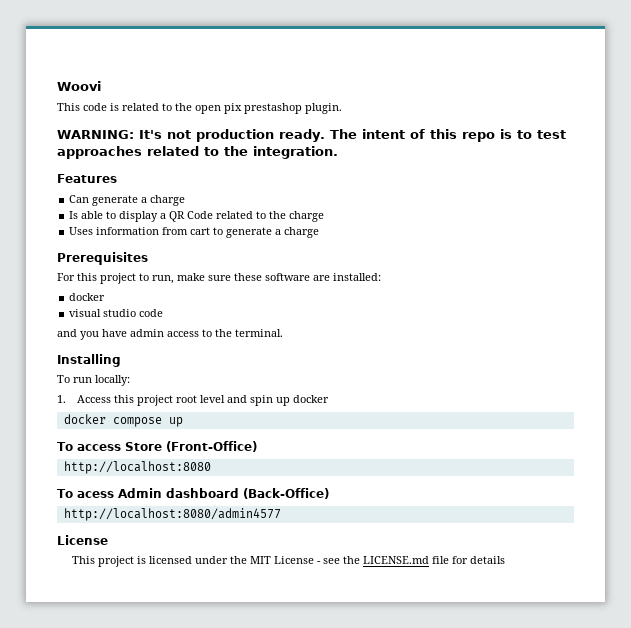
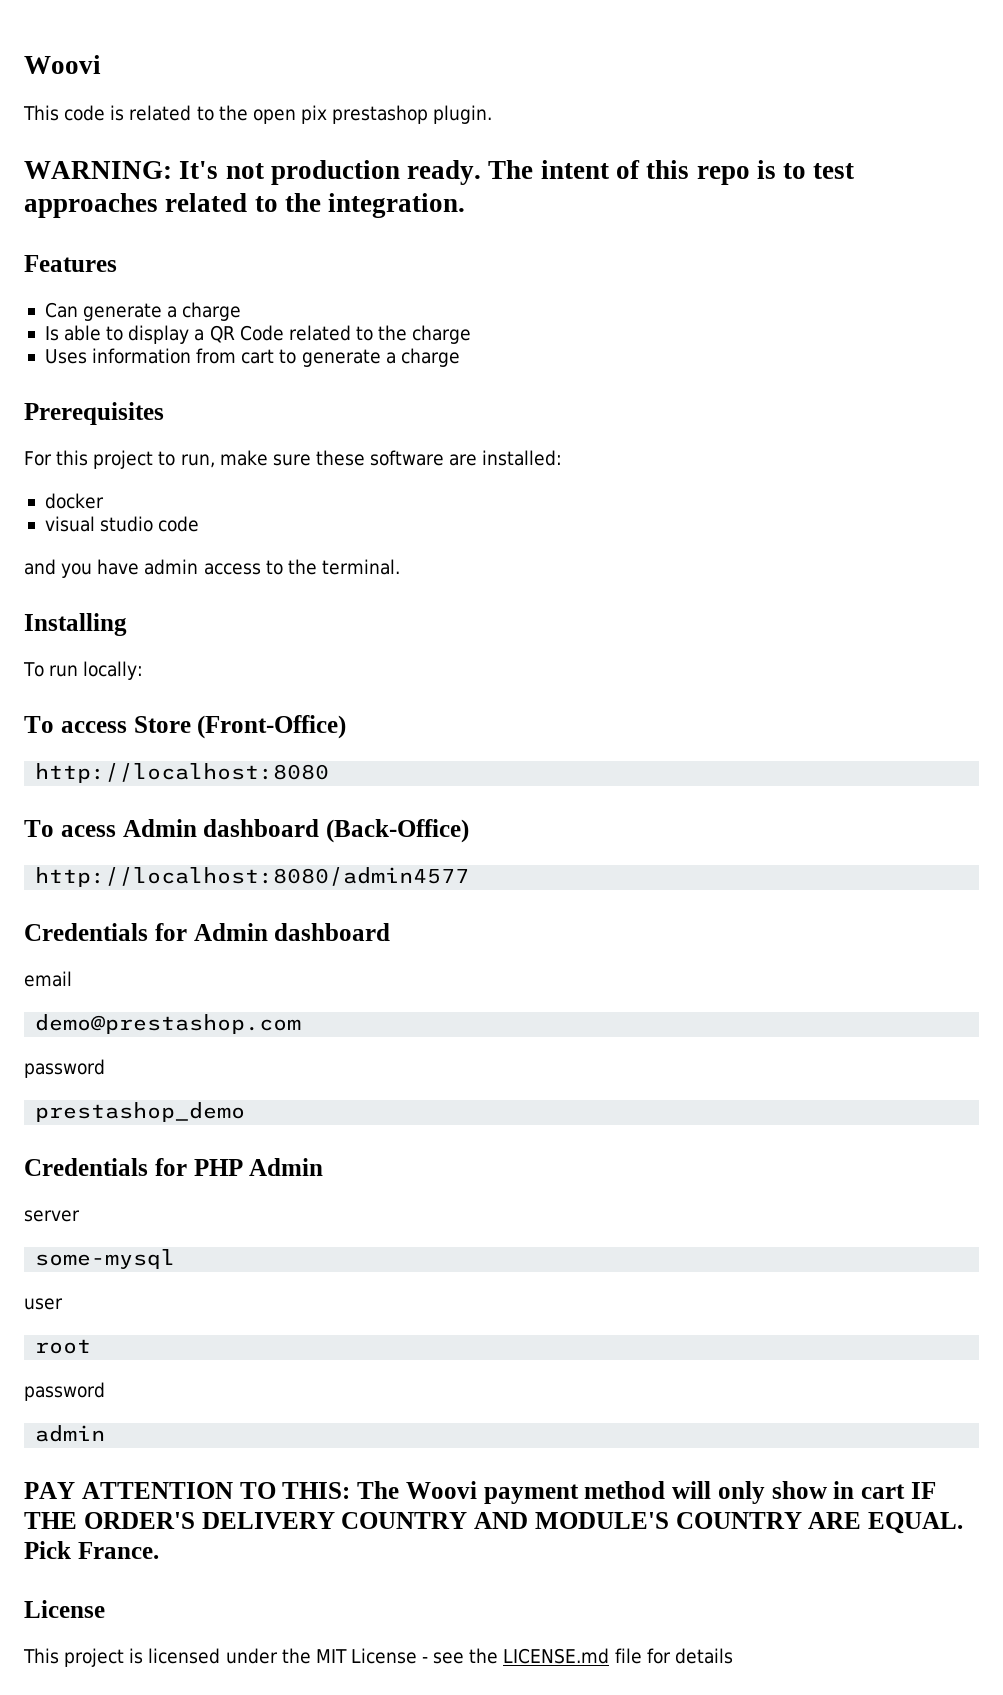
[57,395,329,406] [63,414,183,427] // 1. Access this project root level and spin up docker // docker compose up -> (144, 670) none
(281, 514) none -> [24,923,391,941] [24,971,72,987] [35,1014,302,1034] [24,1059,105,1078] [35,1102,246,1122] [24,1158,324,1176] [24,1210,80,1222] [35,1249,176,1269] [24,1298,63,1310] [35,1339,92,1354] [24,1382,105,1401] [35,1425,106,1442] [24,1481,936,1504] [24,1512,963,1534] [24,1541,159,1559] // Credentials for Admin dashboard // email // demo@prestashop.com // password // prestashop_demo // Credentials for PHP Admin // server // some-mysql // user // root // password // admin // PAY ATTENTION TO THIS: The Woovi payment method will only show in cart IF THE ORDER'S DELIVERY COUNTRY AND MODULE'S COUNTRY ARE EQUAL. Pick France.

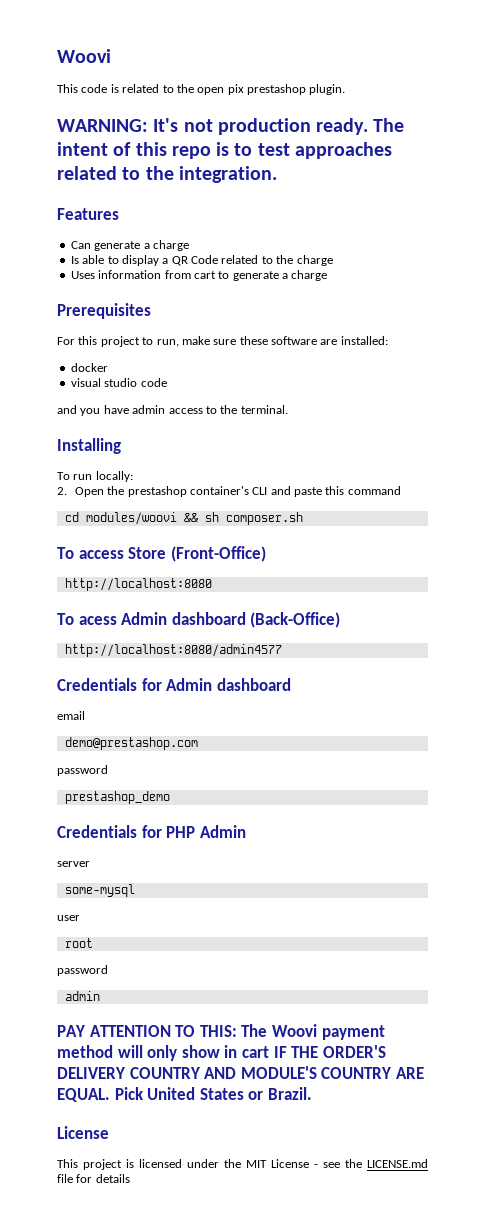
(144, 670) none -> [57,486,401,497] [64,512,303,525] // 2. Open the prestashop container's CLI and paste this command // cd modules/woovi && sh composer.sh
[77,1542,159,1559] France. -> [147,1087,312,1100] United States or Brazil.

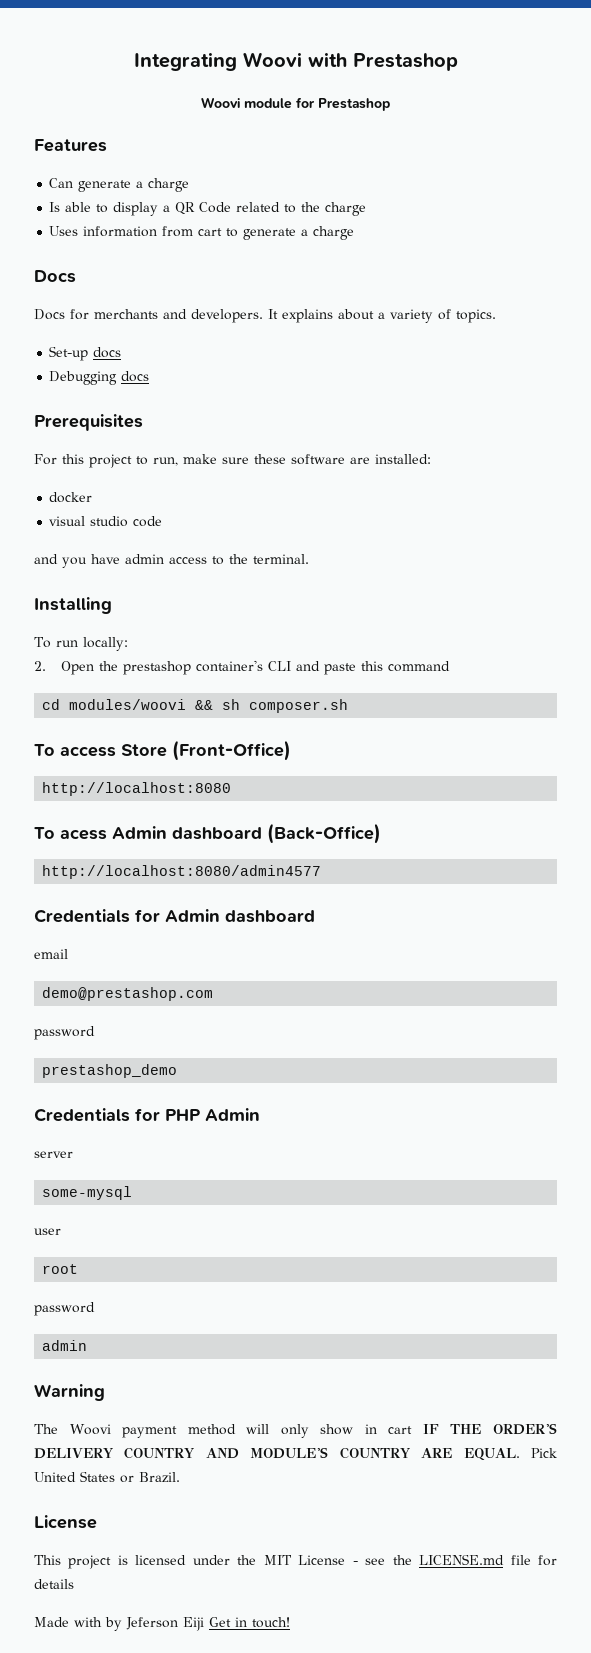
[57,49,111,63] [57,84,346,95] [57,118,405,135] [57,142,392,159] [57,166,277,183] Woovi // This code is related to the open pix prestashop plugin. // WARNING: It's not production ready. The intent of this repo is to test approaches related to the integration. -> [133,52,458,71] [201,97,390,111] Integrating Woovi with Prestashop // Woovi module for Prestashop
(328, 275) none -> [34,270,76,283] [34,309,496,323] [49,346,122,361] [49,371,150,385] // Docs // Docs for merchants and developers. It explains about a variety of topics. // Set-up docs // Debugging docs
[57,1025,237,1037] PAY ATTENTION TO THIS: -> [34,1384,105,1401] Warning //
(130, 1178) none -> [34,1617,290,1631] // Made with by Jeferson Eiji Get in touch!

